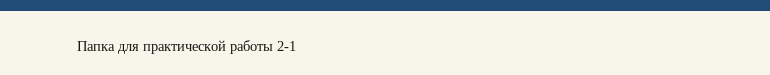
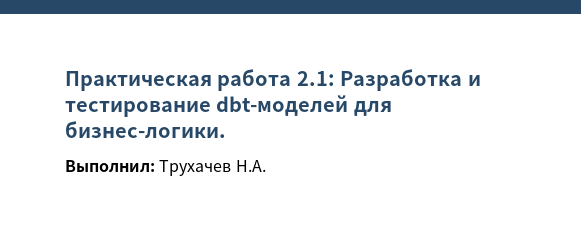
[77,40,296,54] Папка для практической работы 2-1 -> [65,69,481,91] [65,95,392,117] [65,121,226,138] [65,160,266,176] Практическая работа 2.1: Разработка и тестирование dbt-моделей для бизнес-логики. // Выполнил: Трухачев Н.А.

